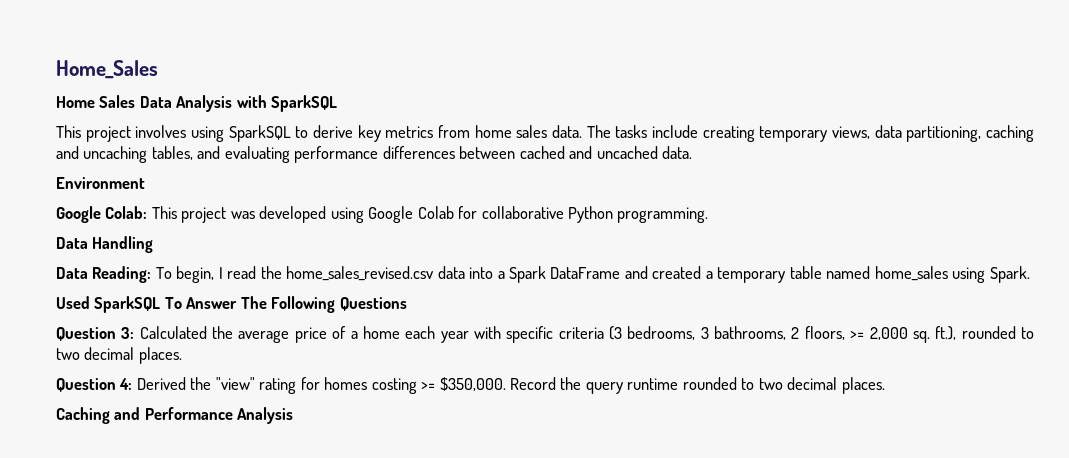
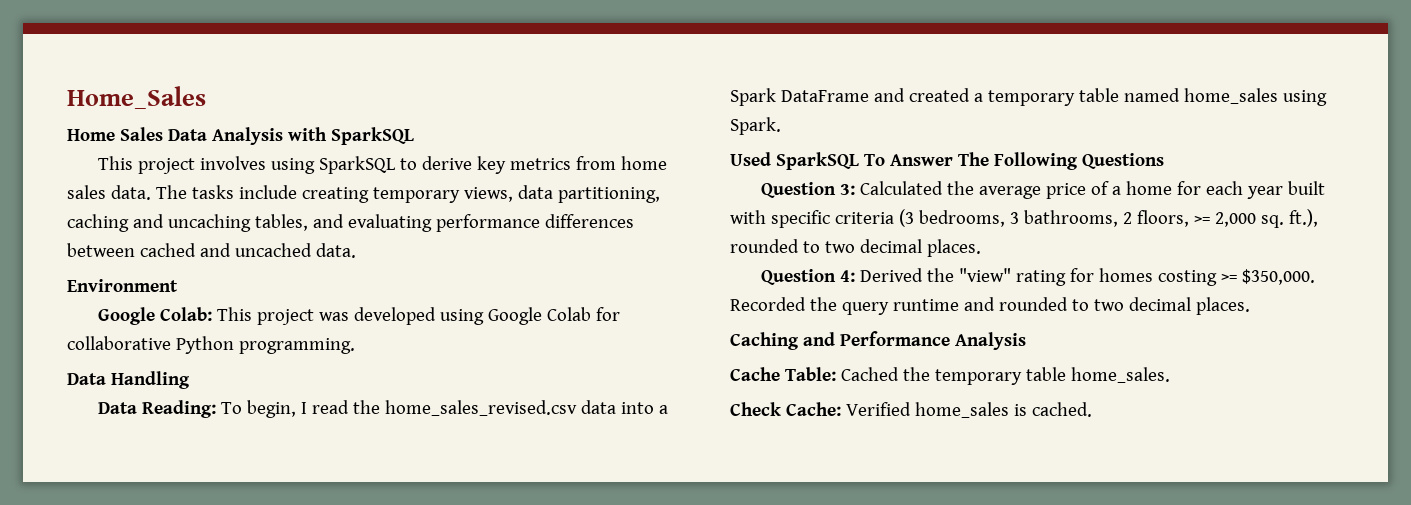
(400, 332) none -> [1176,181,1201,195] for
(469, 337) none -> [1287,181,1325,195] built
[510,377,557,390] Record -> [730,297,806,311] Recorded
(679, 384) none -> [963,297,995,311] and
(294, 415) none -> [730,367,1170,385] [730,402,1092,418] // Cache Table: Cached the temporary table home_sales. // Check Cache: Verified home_sales is cached.

